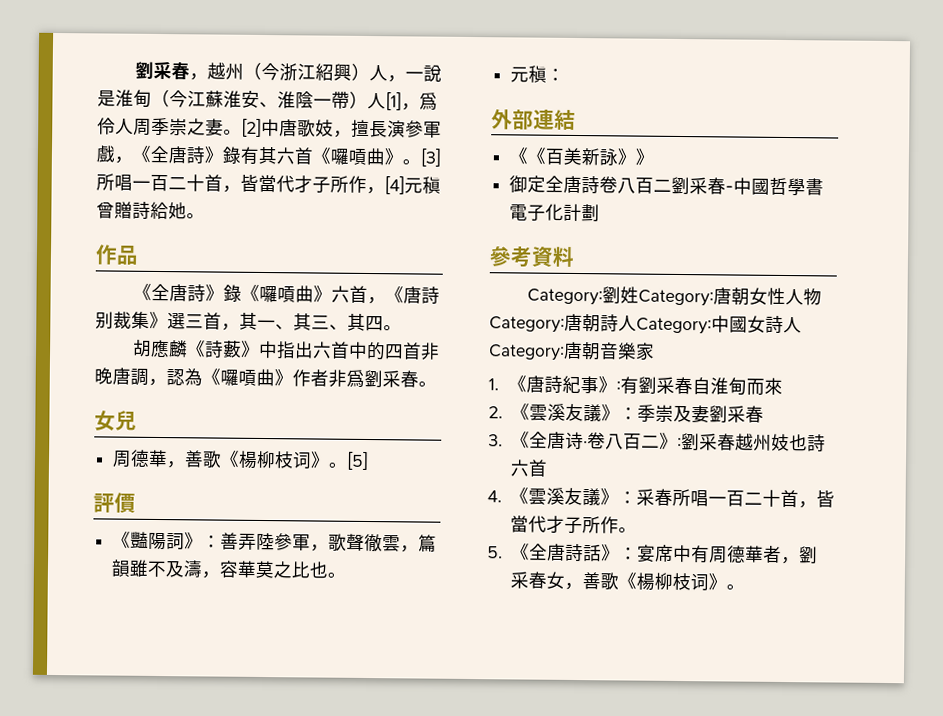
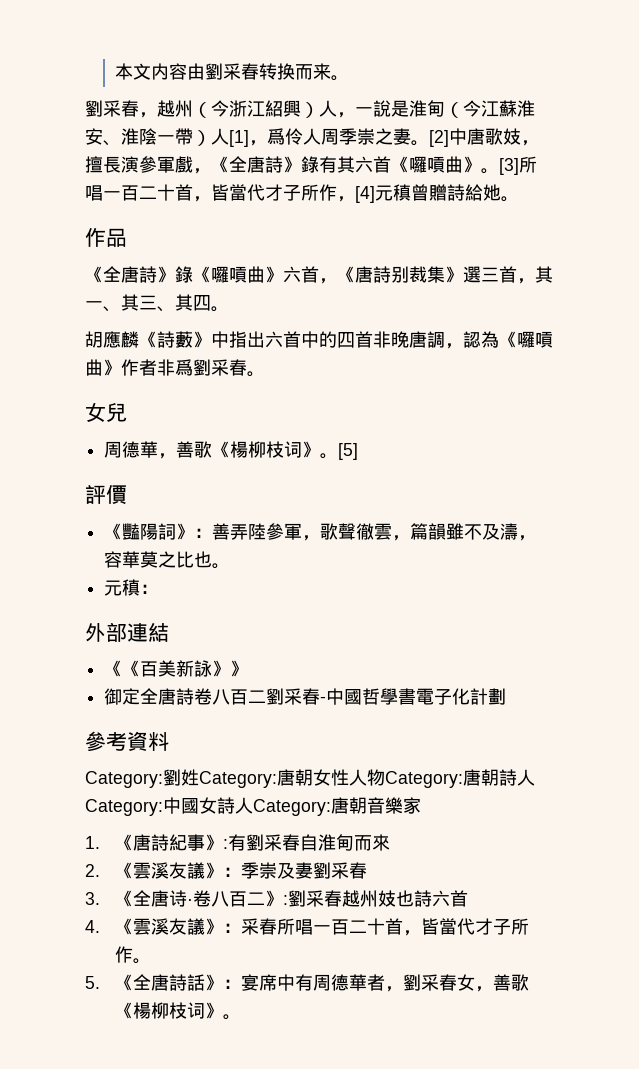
(135, 70) none -> [114,63,349,81] 本文内容由劉采春转换而来。 //

